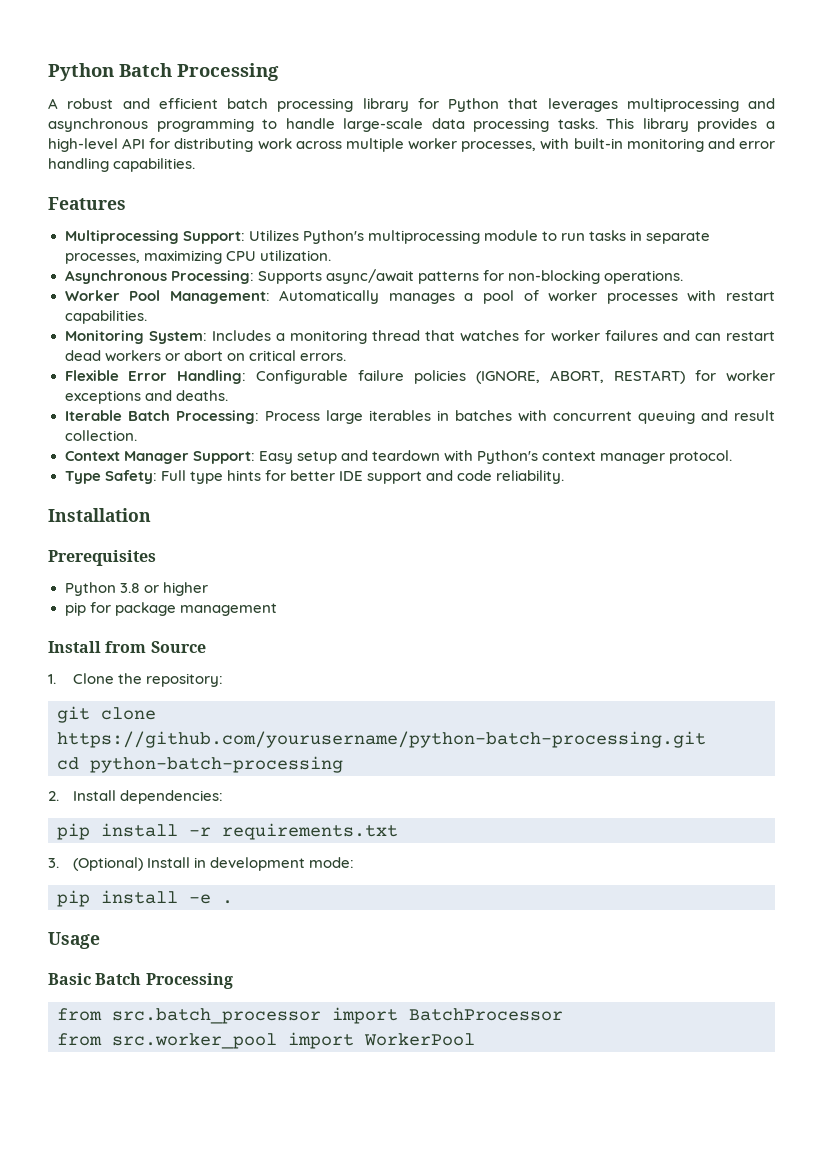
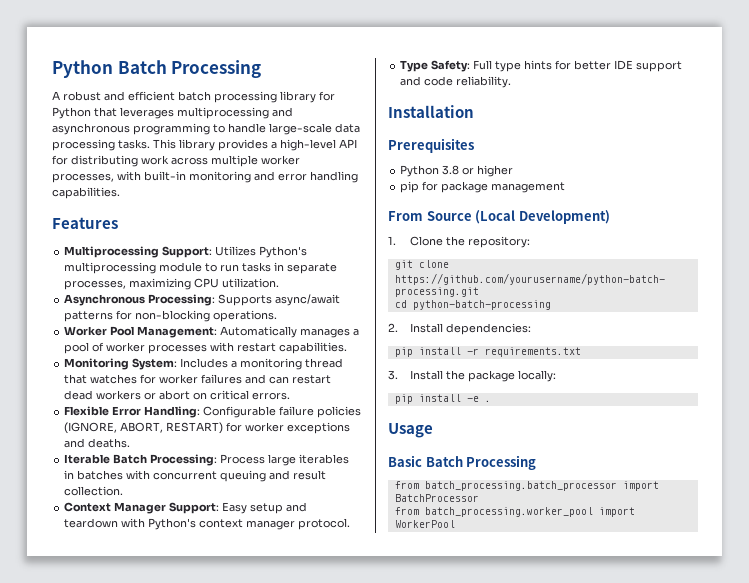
[48,641,147,653] Install from -> [388,211,423,221] From
(206, 647) none -> [475,210,610,224] (Local Development)
[72,857,355,871] (Optional) Install in development mode: -> [409,370,556,382] Install the package locally:
[112,1008,321,1024] src.batch_processor -> [424,481,617,491] batch_processing.batch_processor
[112,1033,277,1049] src.worker_pool -> [424,507,593,517] batch_processing.worker_pool

